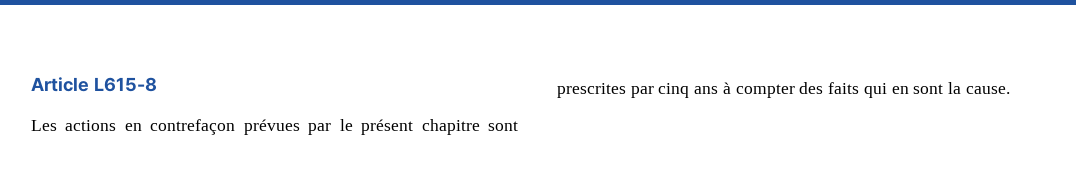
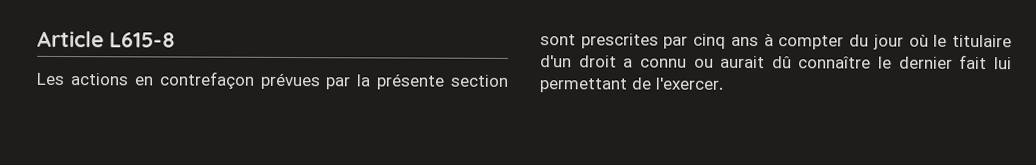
[339,119,480,135] le présent chapitre -> [356,73,509,90] la présente section
[799,82,1010,98] des faits qui en sont la cause. -> [849,34,1012,50] [540,54,1012,70] [539,77,724,93] du jour où le titulaire d'un droit a connu ou aurait dû connaître le dernier fait lui permettant de l'exercer.

